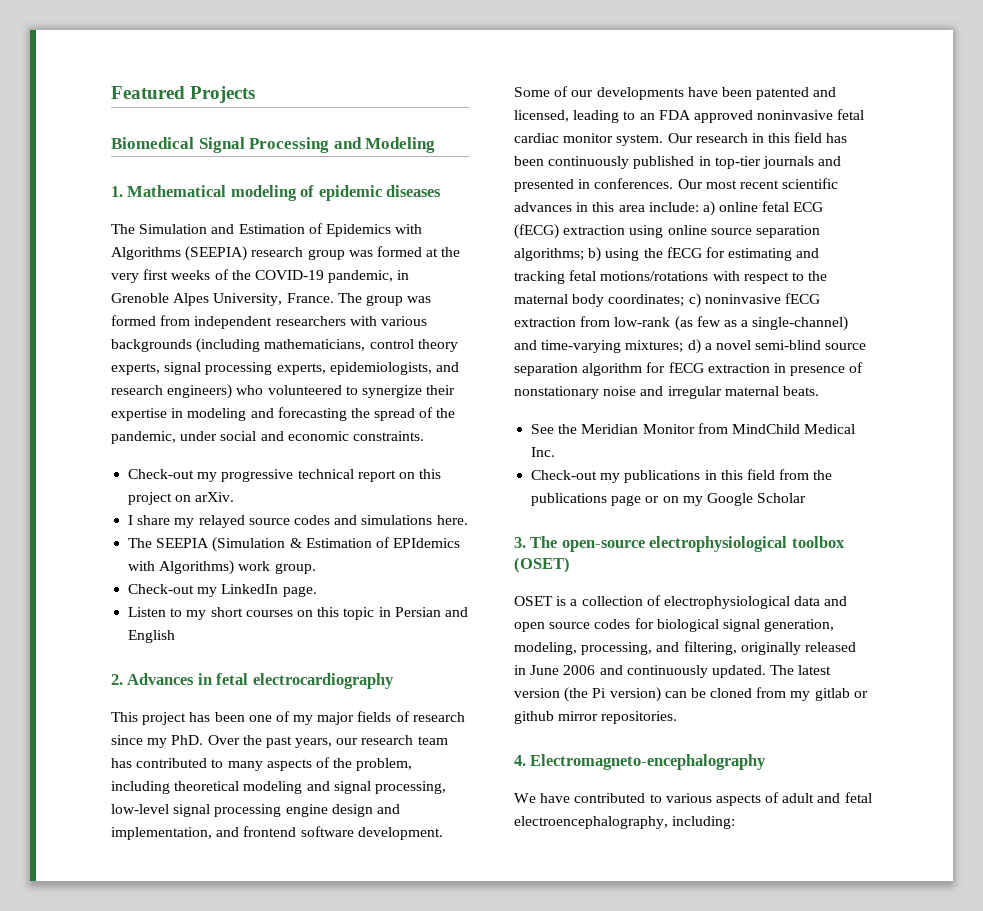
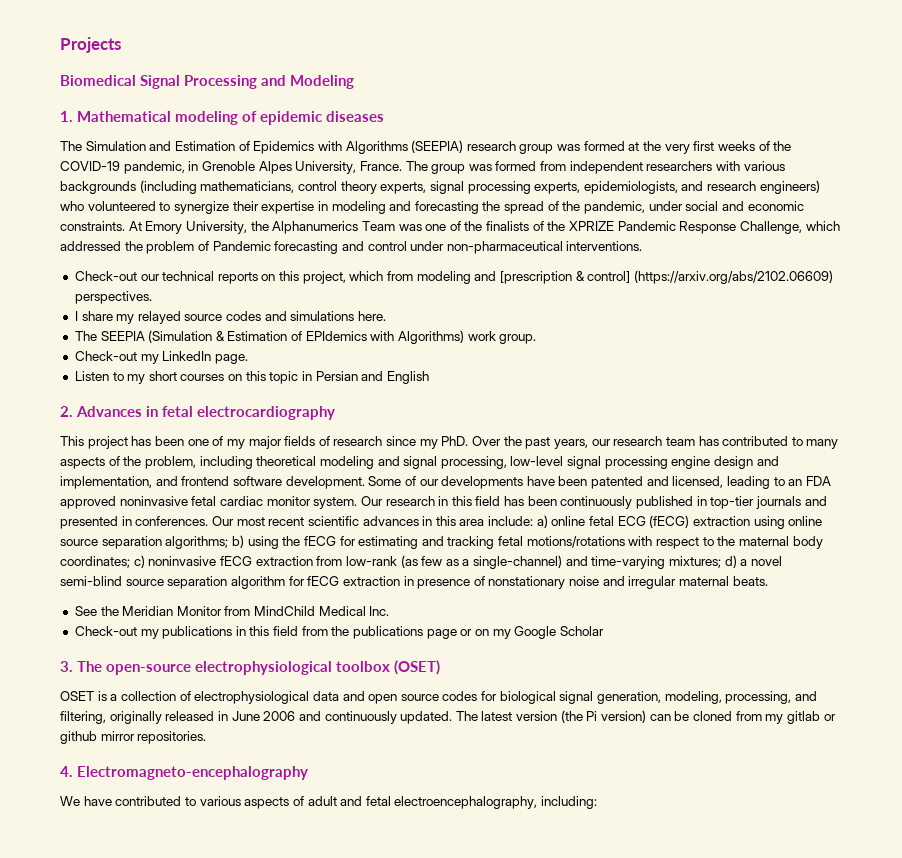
[111,86,185,99] Featured -> (60, 45) none
[128,469,442,482] [128,492,235,505] // Check-out my progressive technical report on this project on arXiv. -> [128,221,840,234] [60,241,643,254] [74,270,833,284] [74,291,152,304] At Emory University, the Alphanumerics Team was one of the finalists of the XPRIZE Pandemic Response Challenge, which addressed the problem of Pandemic forecasting and control under non-pharmaceutical interventions. // Check-out our technical reports on this project, which from modeling and [prescription & control] (https://arxiv.org/abs/2102.06609) perspectives.

